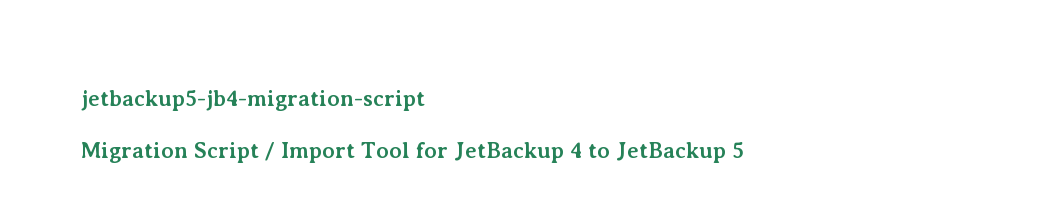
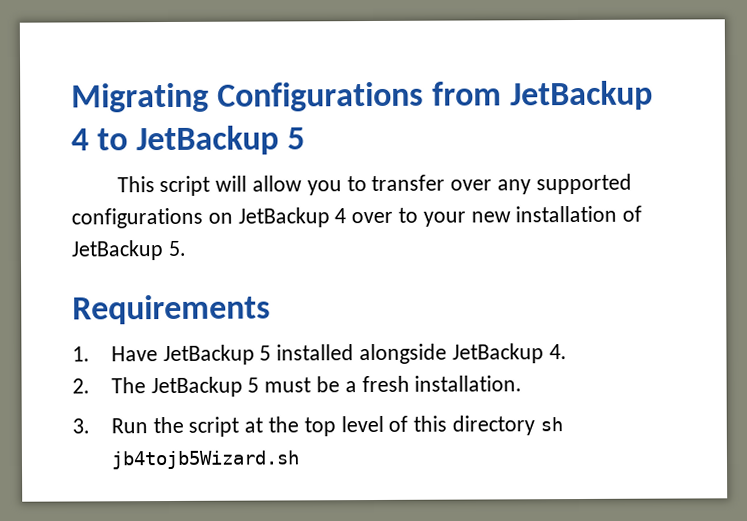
[81,90,425,111] [81,142,448,163] jetbackup5-jb4-migration-script // Migration Script / Import Tool for -> [71,81,503,113] Migrating Configurations from
(744, 150) none -> [116,173,632,197] [71,205,643,229] [71,240,186,261] [72,294,271,325] [72,343,567,366] [72,375,523,398] [72,415,563,437] [110,450,300,470] // This script will allow you to transfer over any supported configurations on JetBackup 4 over to your new installation of JetBackup 5. // Requirements // 1. Have JetBackup 5 installed alongside JetBackup 4. // 2. The JetBackup 5 must be a fresh installation. // 3. Run the script at the top level of this directory sh jb4tojb5Wizard.sh

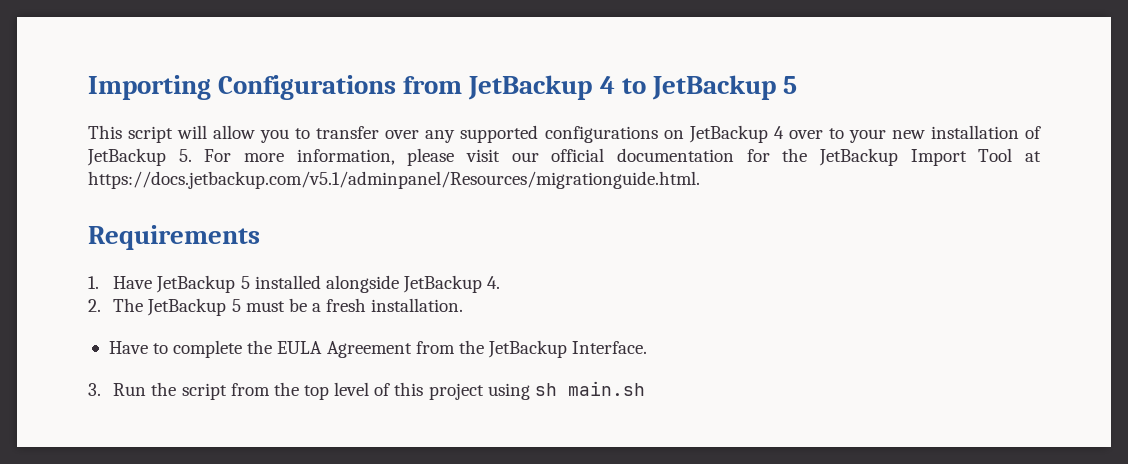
[71,82,209,113] Migrating -> [88,75,211,100] Importing
(186, 248) none -> [204,148,1041,166] [88,171,700,189] For more information, please visit our official documentation for the JetBackup Import Tool at https://docs.jetbackup.com/v5.1/adminpanel/Resources/migrationguide.html.
(523, 383) none -> [108,340,648,358] // Have to complete the EULA Agreement from the JetBackup Interface.
[244,417,264,433] at -> [230,383,270,396] from
[451,415,563,436] [110,450,300,470] directory sh jb4tojb5Wizard.sh -> [428,381,645,400] project using sh main.sh

